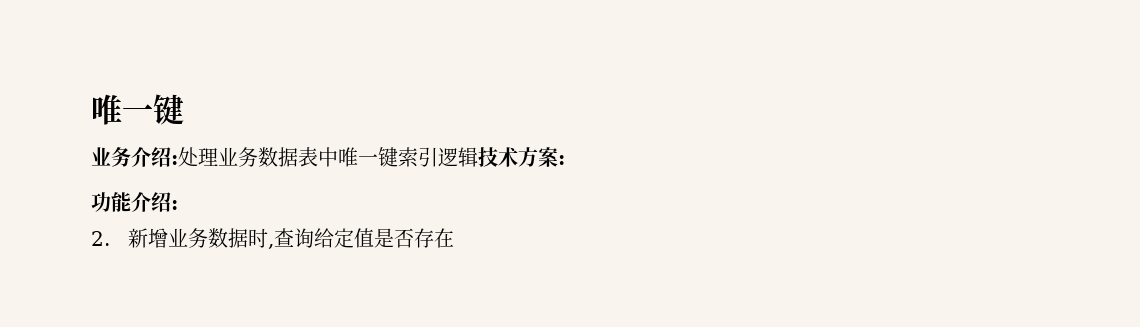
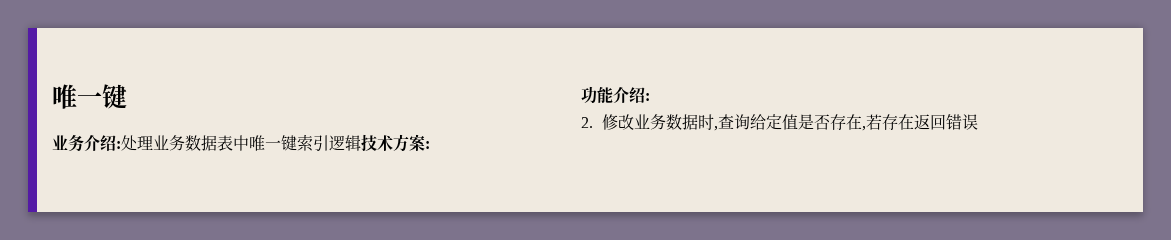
[127,228,168,248] 新增 -> [601,114,634,130] 修改
(454, 238) none -> [861,114,978,131] ,若存在返回错误

